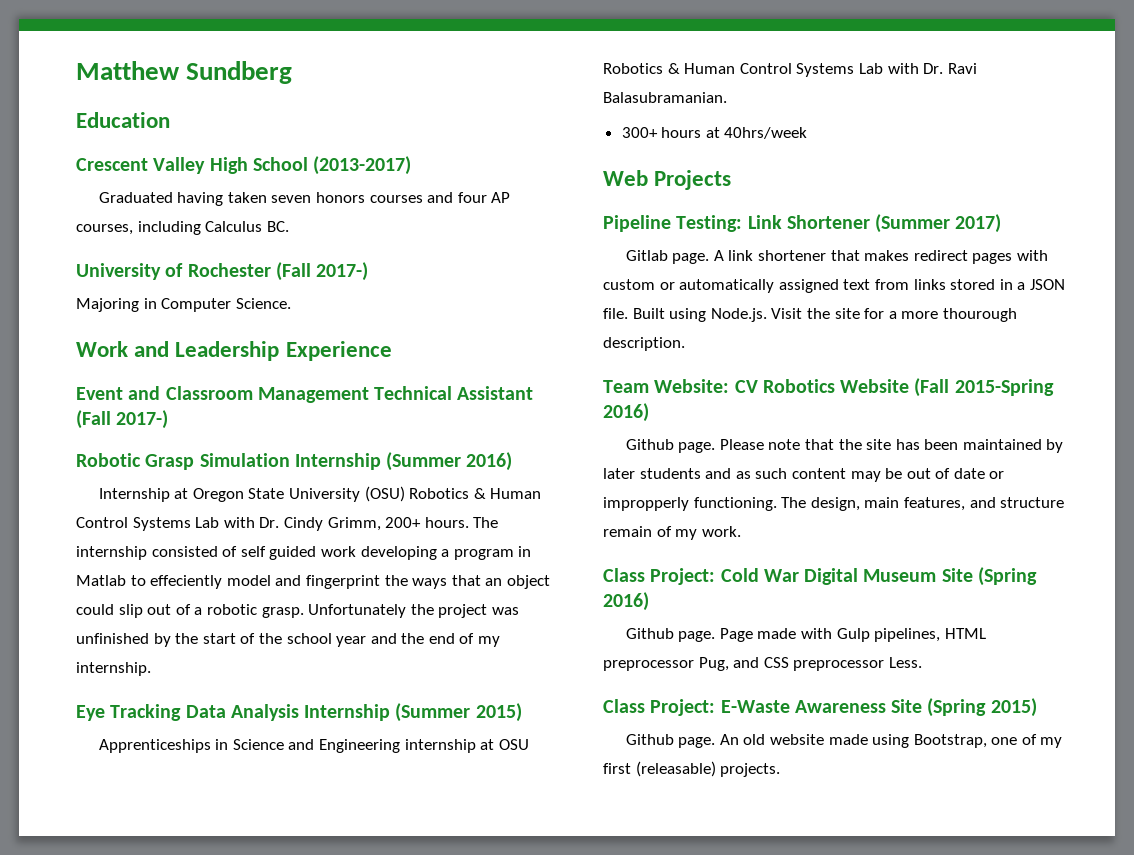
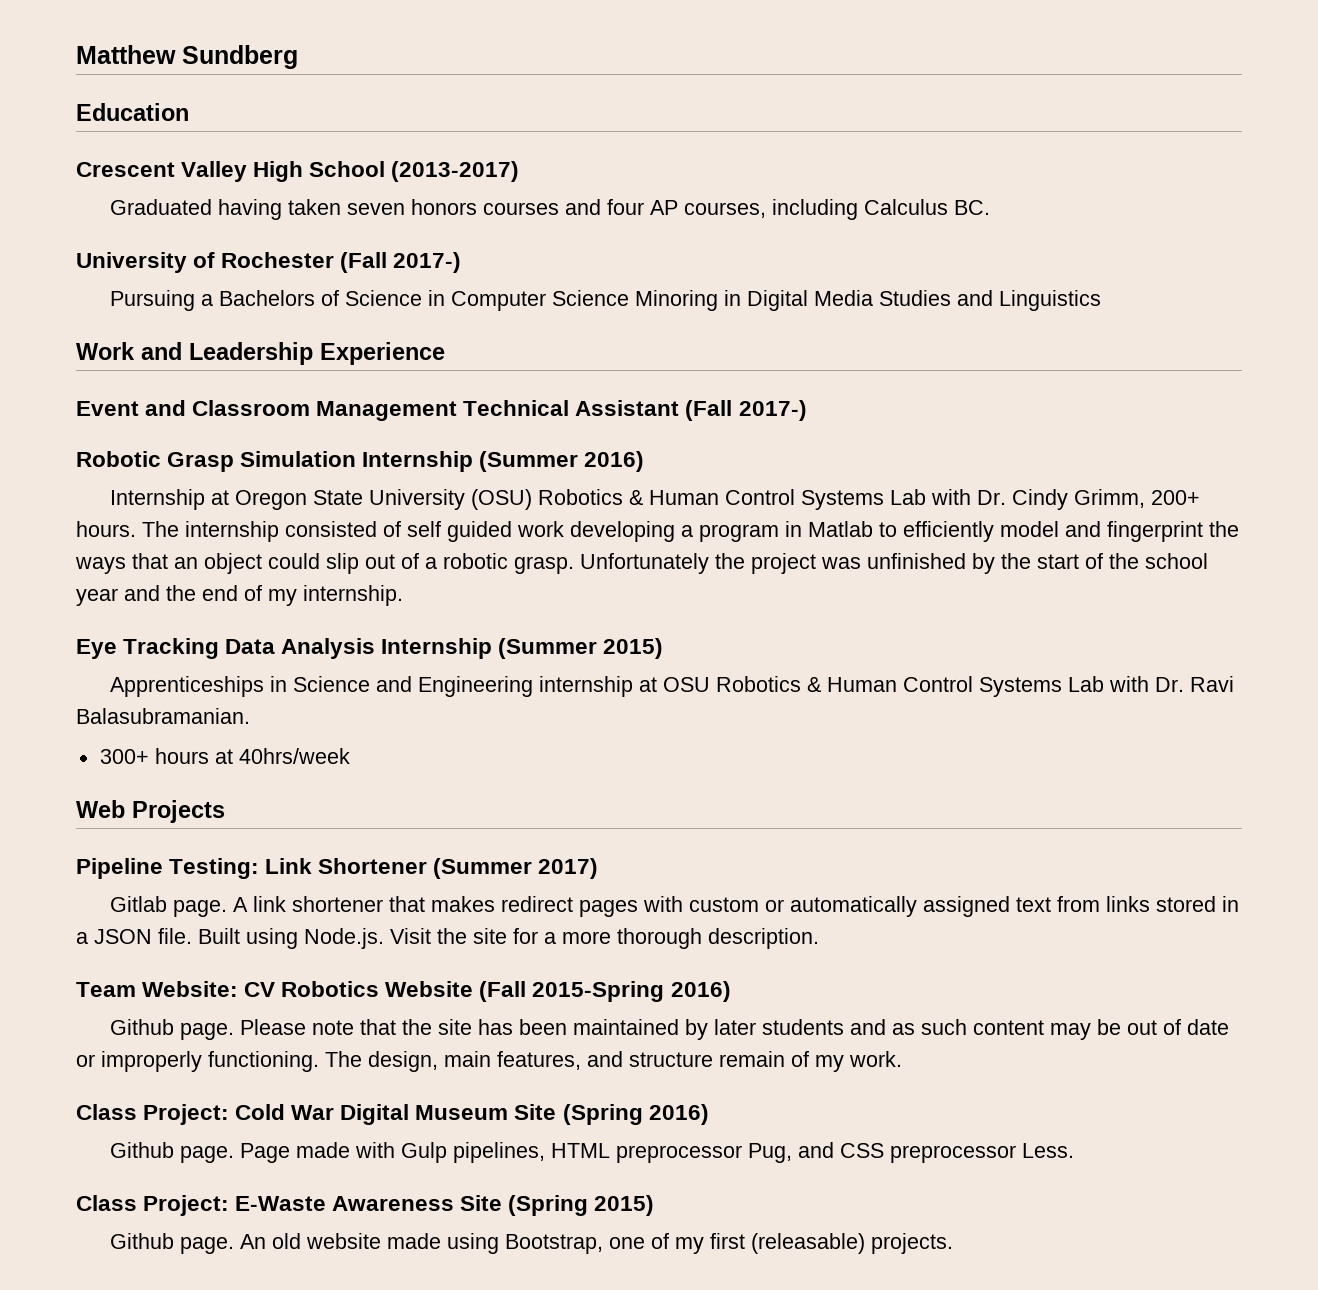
[76,298,291,312] Majoring in Computer Science. -> [109,290,1101,311] Pursuing a Bachelors of Science in Computer Science Minoring in Digital Media Studies and Linguistics
[150,575,223,589] effeciently -> [903,521,994,542] efficiently
[942,308,1017,322] thourough -> [617,928,702,949] thorough
[603,497,689,511] impropperly -> [101,1051,202,1072] improperly

